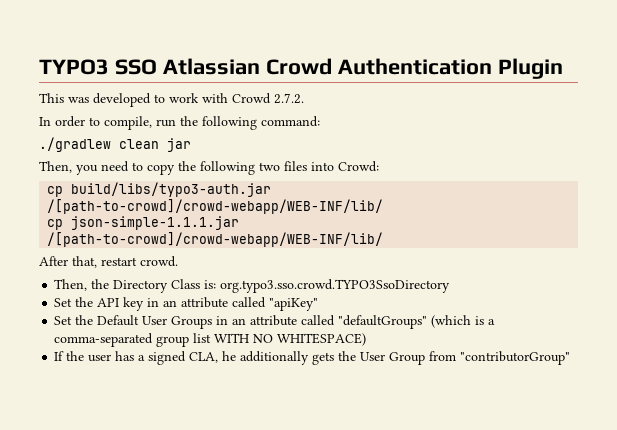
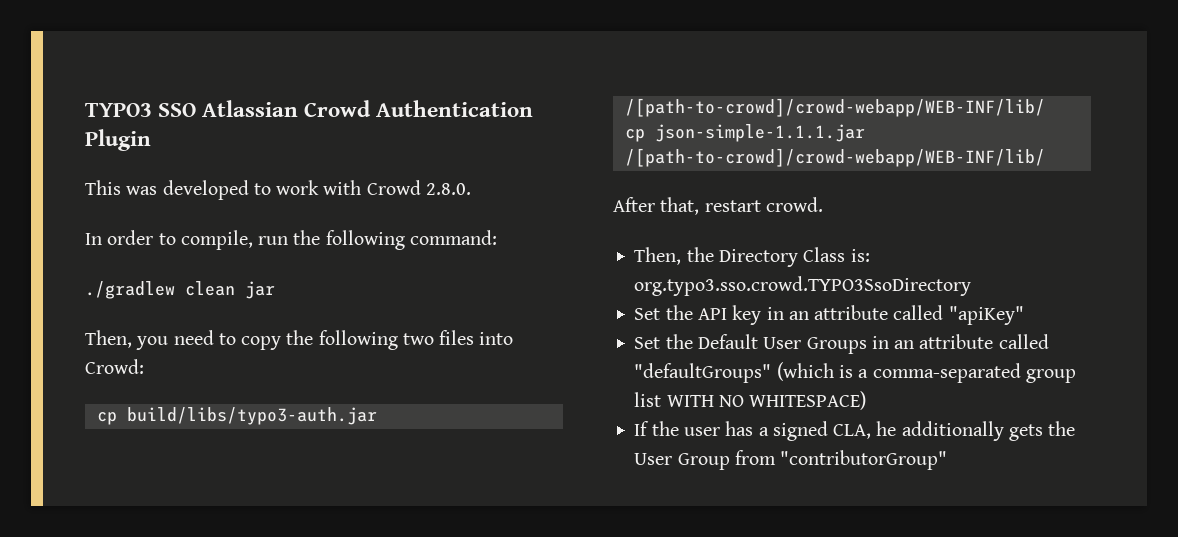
[274,93,304,104] 2.7.2. -> [425,183,471,195] 2.8.0.

